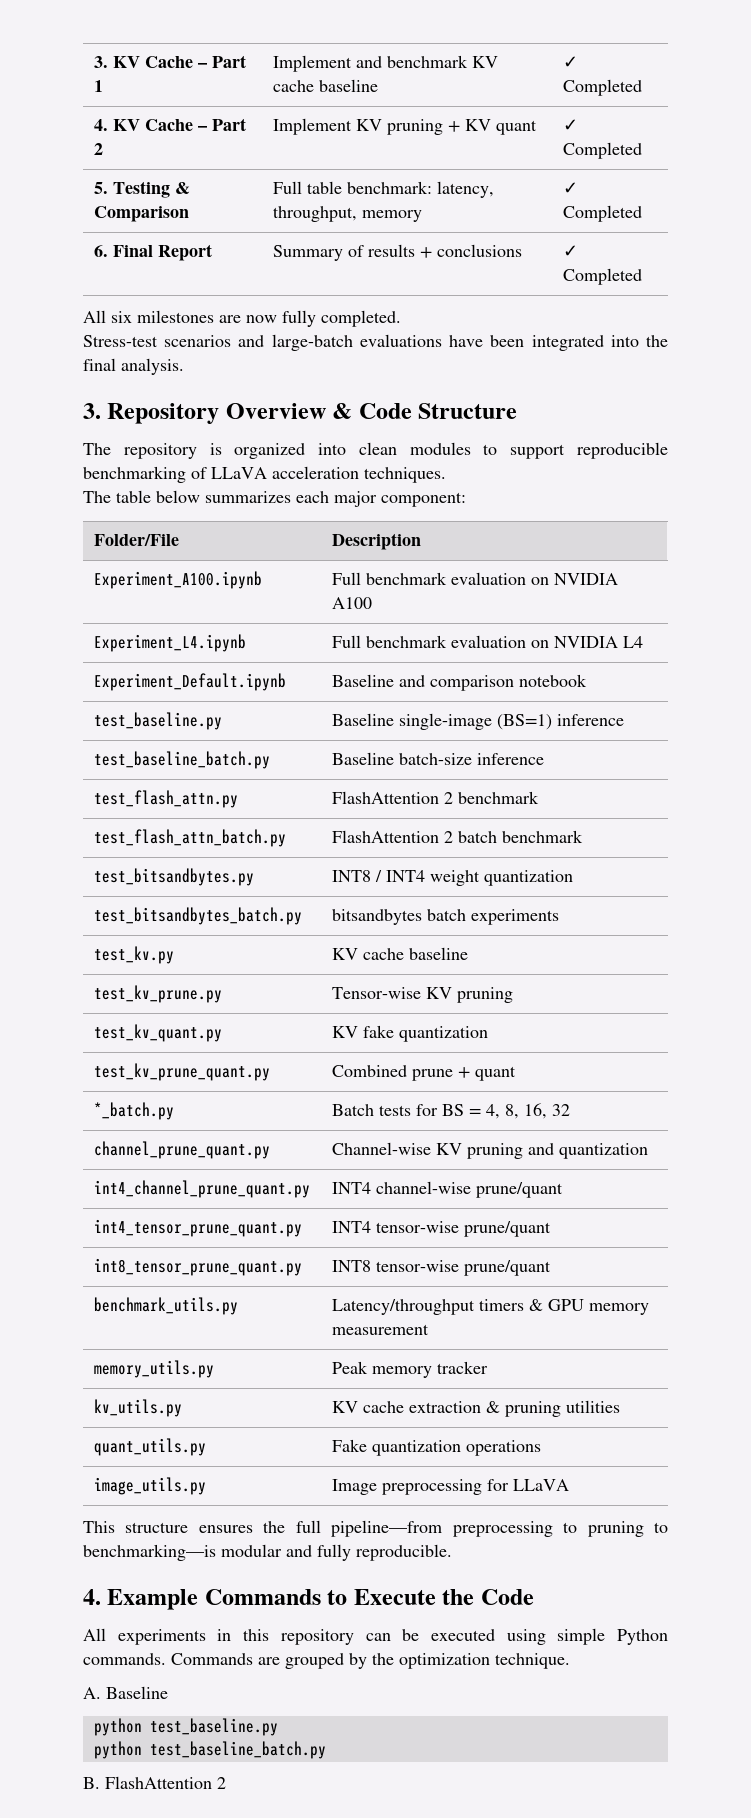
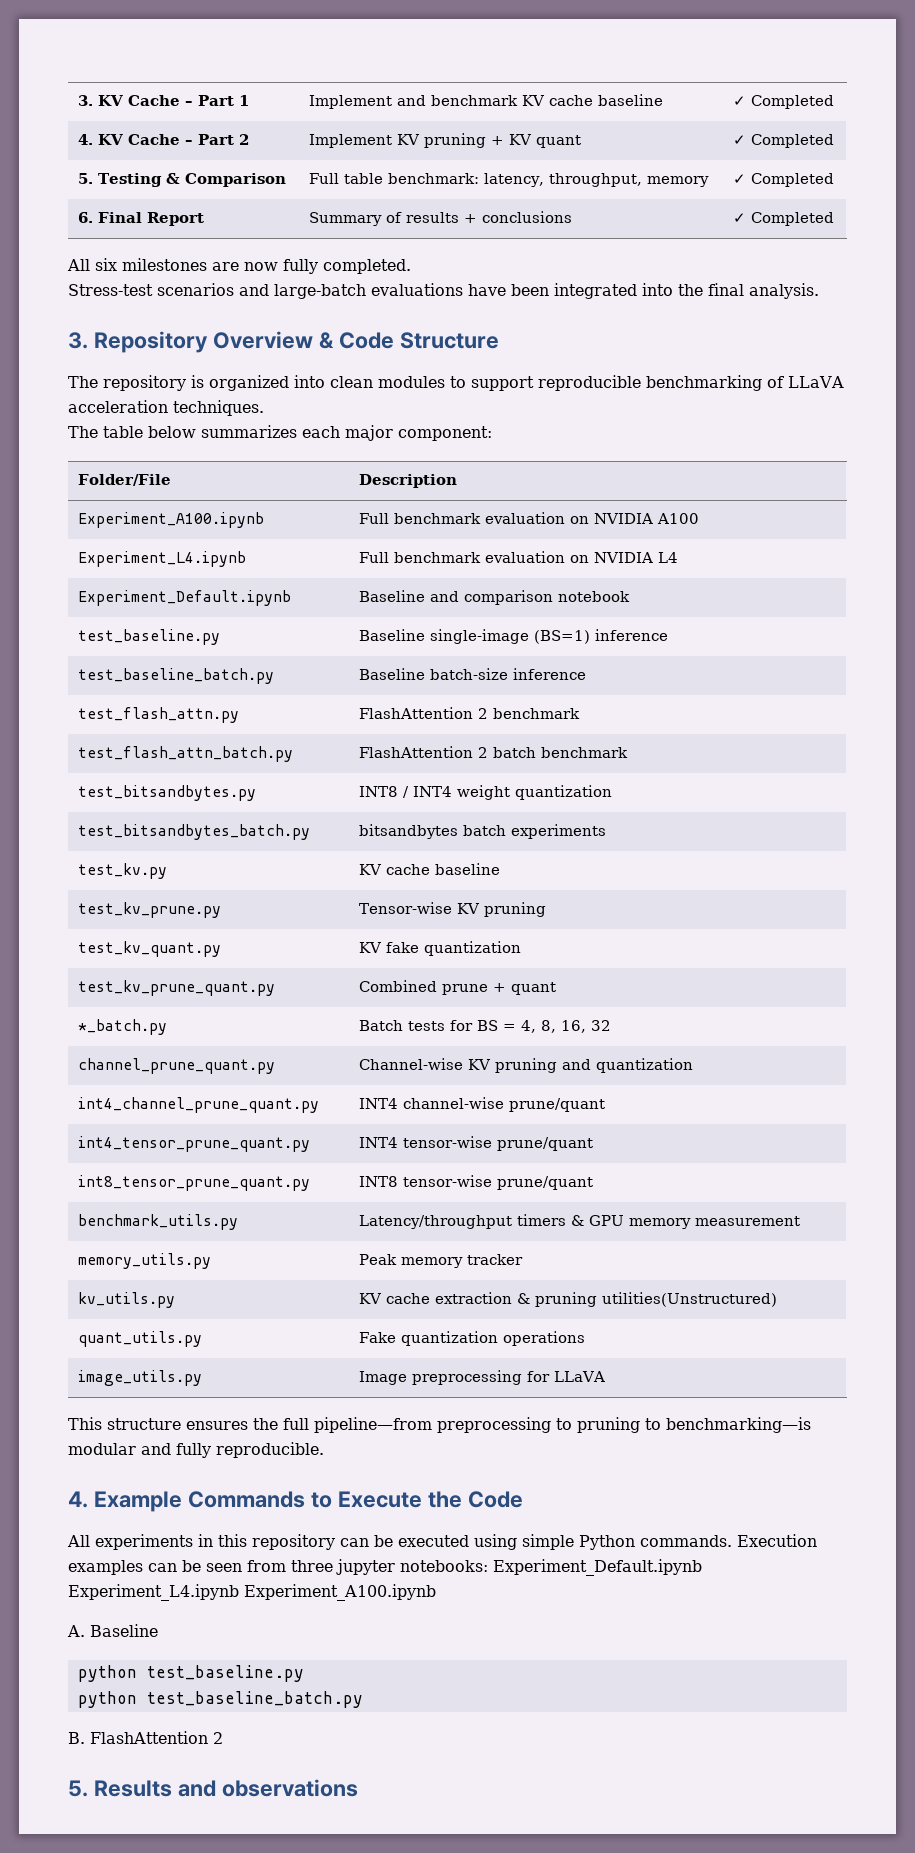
[565,1400,620,1413] utilities -> [601,1292,777,1307] utilities(Unstructured)
[171,1653,570,1669] Commands are grouped by the optimization technique. -> [737,1534,817,1547] [68,1559,702,1576] [68,1584,436,1601] Execution examples can be seen from three jupyter notebooks: Experiment_Default.ipynb Experiment_L4.ipynb Experiment_A100.ipynb
(226, 1783) none -> [68,1779,358,1797] // 5. Results and observations

